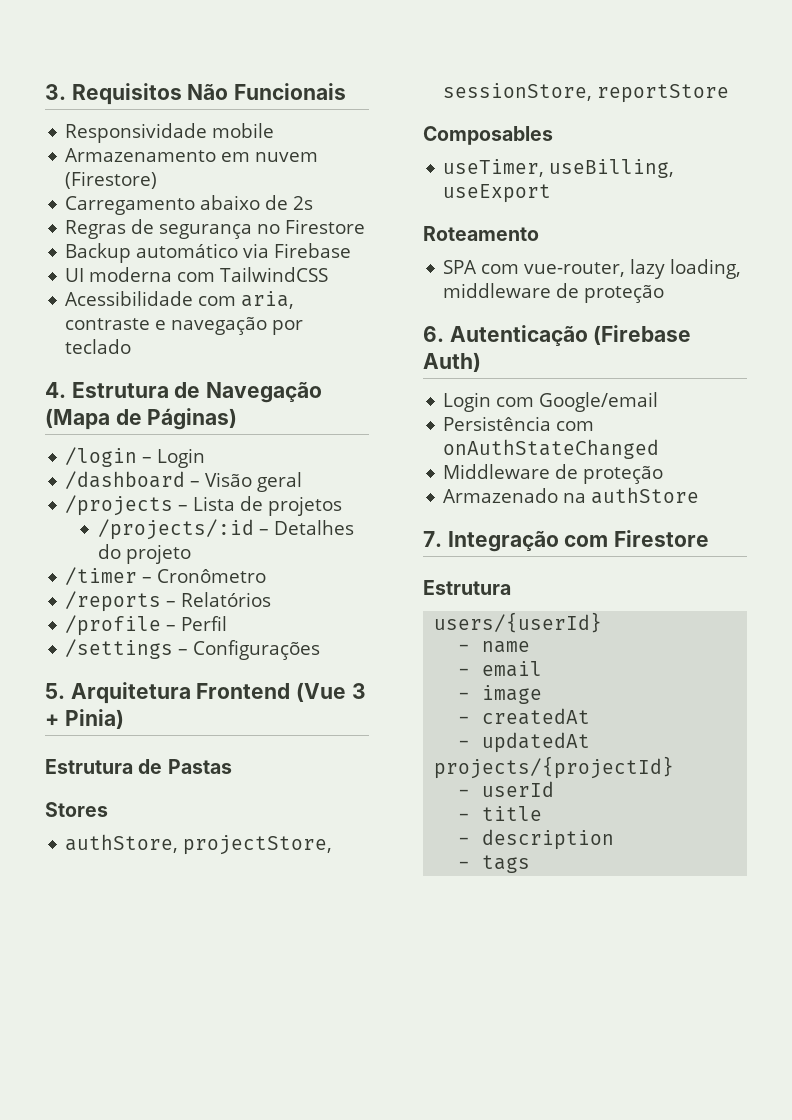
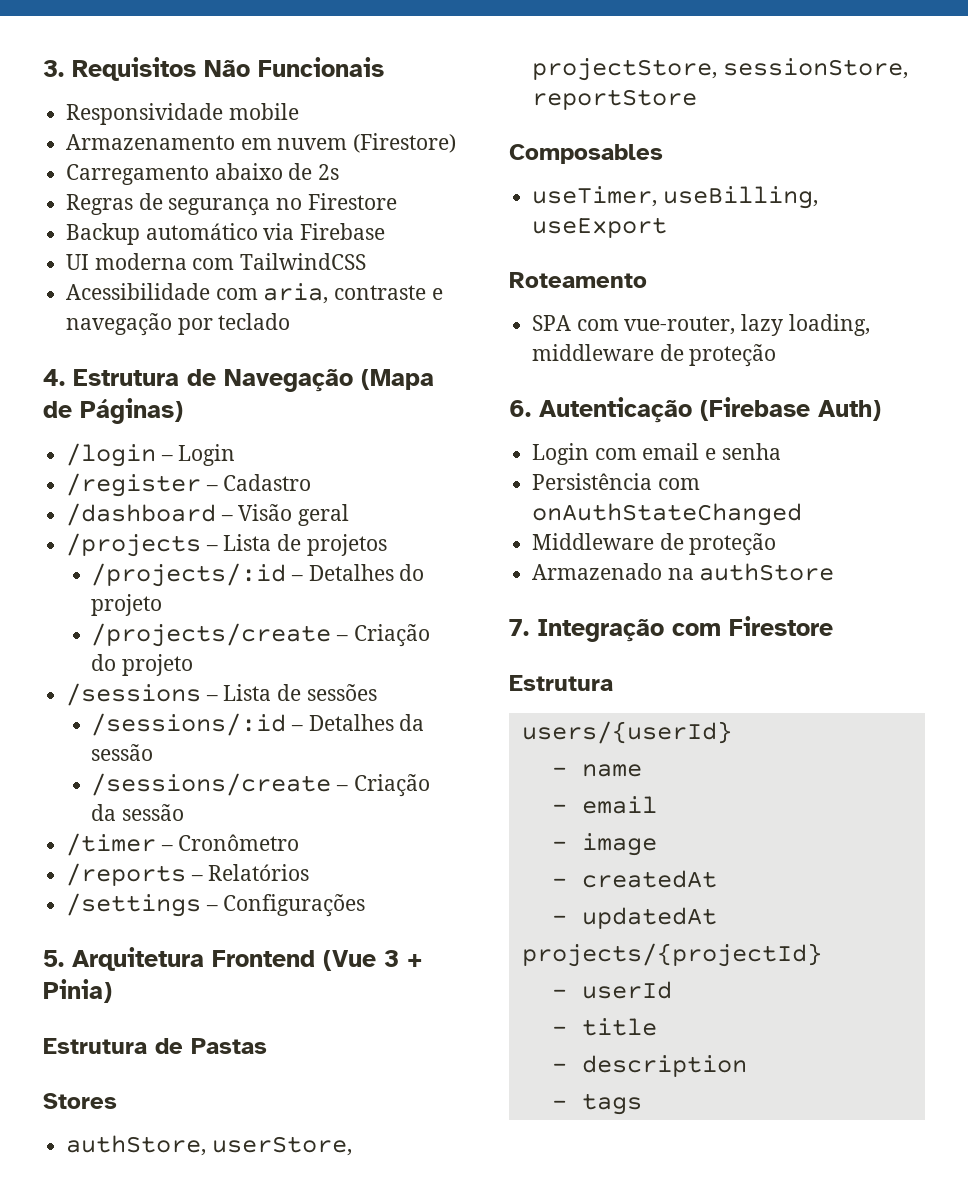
(206, 458) none -> [66,473,312,497] // /register – Cadastro
(191, 554) none -> [91,623,430,647] [91,654,194,676] [66,683,377,706] [91,713,425,736] [91,744,154,761] [91,773,430,797] [91,804,185,821] // /projects/create – Criação do projeto // /sessions – Lista de sessões // /sessions/:id – Detalhes da sessão // /sessions/create – Criação da sessão
[65,615,228,636] // /profile – Perfil -> (310, 872) none
(179, 843) none -> [211,1136,352,1156] userStore,
[539,392,659,412] Google/email -> [642,443,781,460] email e senha

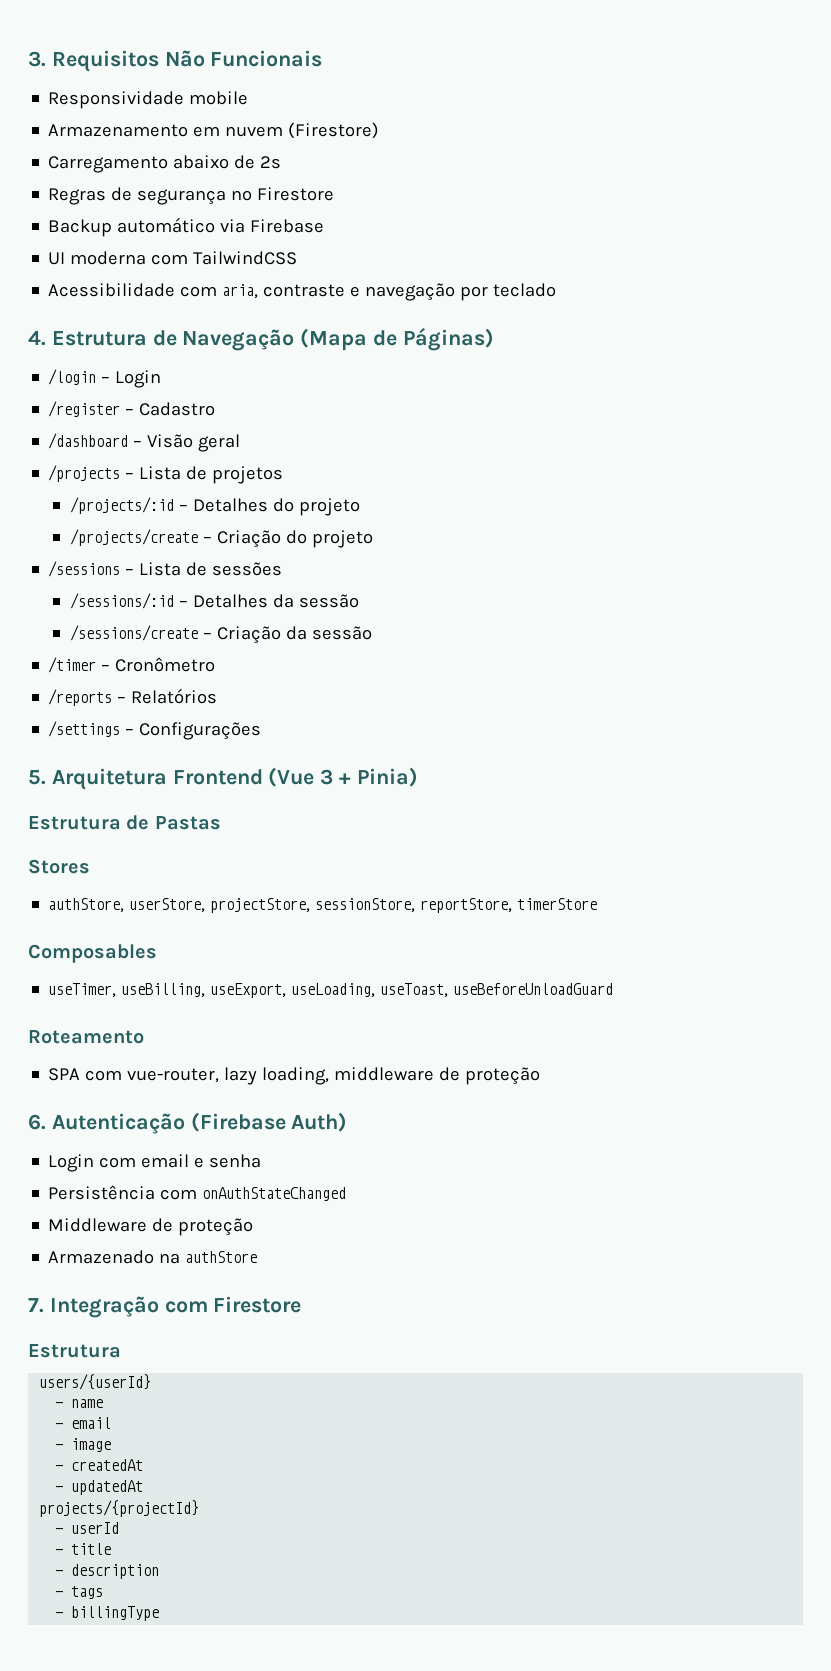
[532,89,698,110] reportStore -> [420,898,598,913] reportStore, timerStore
[532,217,668,238] useExport -> [210,983,614,998] useExport, useLoading, useToast, useBeforeUnloadGuard
(642, 1104) none -> [55,1606,160,1621] // - billingType

